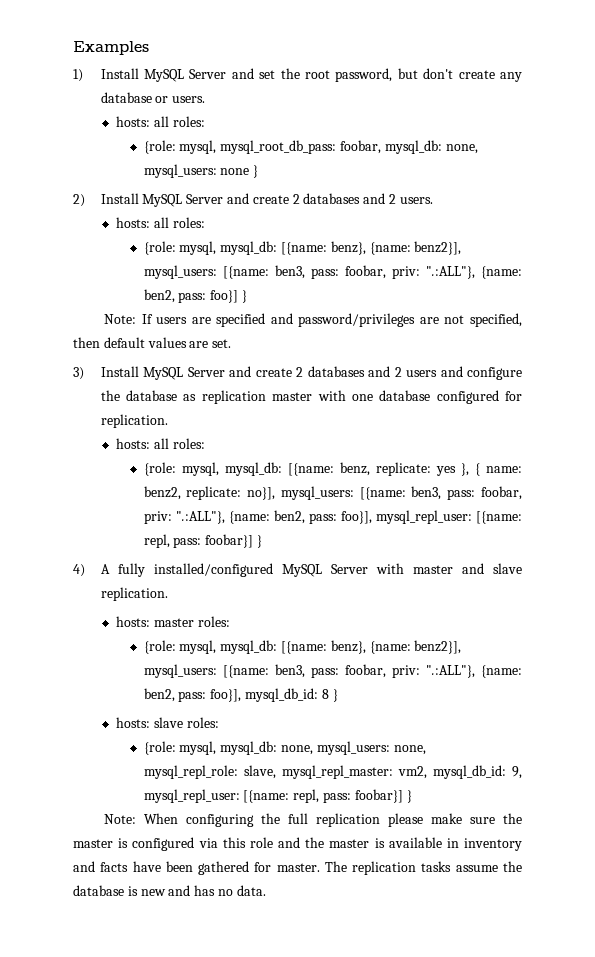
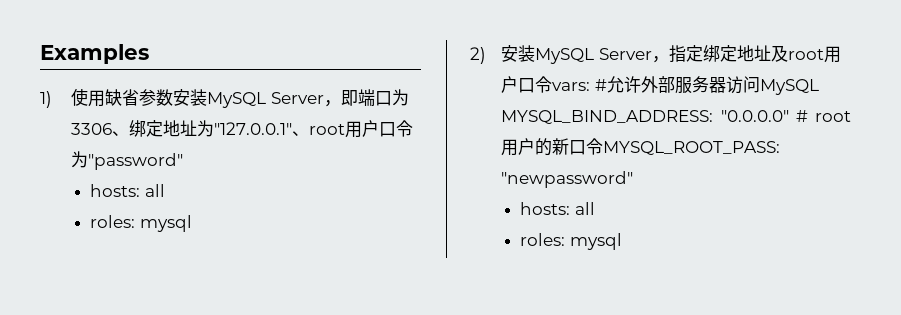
[100,68,522,82] [100,92,206,103] [116,116,205,127] [143,140,478,154] [143,164,259,178] Install MySQL Server and set the root password, but don't create any database or users. // hosts: all roles: // {role: mysql, mysql_root_db_pass: foobar, mysql_db: none, mysql_users: none } -> [71,88,409,108] [71,120,414,138] [71,151,184,170] [89,184,165,197] [89,215,192,232] 使用缺省参数安装MySQL Server，即端口为3306、绑定地址为"127.0.0.1"、root用户口令为"password" // hosts: all // roles: mysql
[100,193,433,207] [116,217,205,228] [143,241,462,255] [143,265,522,279] [143,289,247,303] [104,313,522,327] [73,337,232,348] [73,366,522,380] [100,390,523,404] [100,414,168,428] [116,438,205,449] [143,462,522,476] [143,486,522,500] [143,510,522,524] [143,534,262,548] [73,563,522,577] [100,587,168,601] [116,616,230,627] [143,640,462,654] [143,664,522,678] [143,688,338,702] [116,717,219,728] [143,741,426,755] [143,765,522,779] [143,789,412,803] [104,813,522,827] [73,837,522,851] [73,861,522,875] [73,885,266,896] Install MySQL Server and create 2 databases and 2 users. // hosts: all roles: // {role: mysql, mysql_db: [{name: benz}, {name: benz2}], mysql_users: [{name: ben3, pass: foobar, priv: ".:ALL"}, {name: ben2, pass: foo}] } // Note: If users are specified and password/privileges are not specified, then default values are set. // 3) Install MySQL Server and create 2 databases and 2 users and configure the database as replication master with one database configured for replication. // hosts: all roles: // {role: mysql, mysql_db: [{name: benz, replicate: yes }, { name: benz2, replicate: no}], mysql_users: [{name: ben3, pass: foobar, priv: ".:ALL"}, {name: ben2, pass: foo}], mysql_repl_user: [{name: repl, pass: foobar}] } // 4) A fully installed/configured MySQL Server with master and slave replication. // hosts: master roles: // {role: mysql, mysql_db: [{name: benz}, {name: benz2}], mysql_users: [{name: ben3, pass: foobar, priv: ".:ALL"}, {name: ben2, pass: foo}], mysql_db_id: 8 } // hosts: slave roles: // {role: mysql, mysql_db: none, mysql_users: none, mysql_repl_role: slave, mysql_repl_master: vm2, mysql_db_id: 9, mysql_repl_user: [{name: repl, pass: foobar}] } // Note: When configuring the full replication please make sure the master is configured via this role and the master is available in inventory and facts have been gathered for master. The replication tasks assume the database is new and has no data. -> [501,45,841,64] [501,76,819,95] [501,110,851,125] [501,138,781,156] [501,171,634,188] [519,202,595,215] [519,233,622,250] 安装MySQL Server，指定绑定地址及root用户口令vars: #允许外部服务器访问MySQL MYSQL_BIND_ADDRESS: "0.0.0.0" # root用户的新口令MYSQL_ROOT_PASS: "newpassword" // hosts: all // roles: mysql

